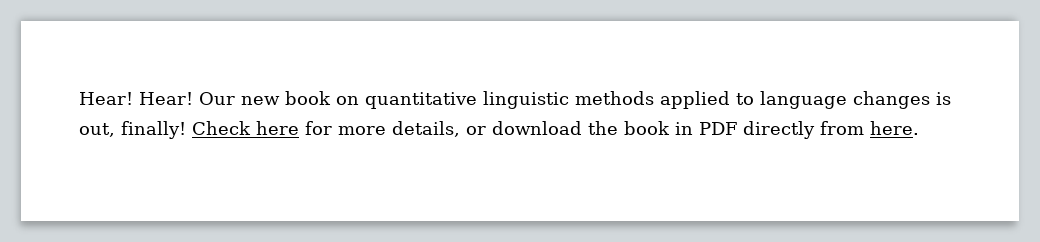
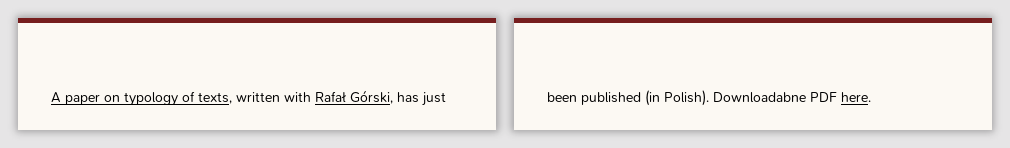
[79,91,951,109] [79,121,864,139] Hear! Hear! Our new book on quantitative linguistic methods applied to language changes is out, finally! Check here for more details, or download the book in PDF directly from -> [51,90,837,106] A paper on typology of texts, written with Rafał Górski, has just been published (in Polish). Downloadabne PDF

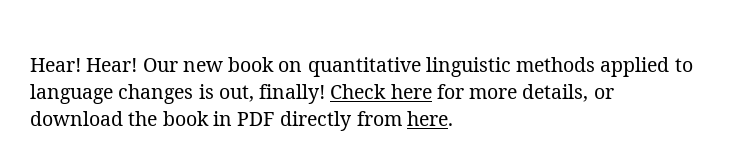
[51,90,837,106] A paper on typology of texts, written with Rafał Górski, has just been published (in Polish). Downloadabne PDF -> [30,57,693,77] [30,84,614,104] [30,111,402,131] Hear! Hear! Our new book on quantitative linguistic methods applied to language changes is out, finally! Check here for more details, or download the book in PDF directly from

